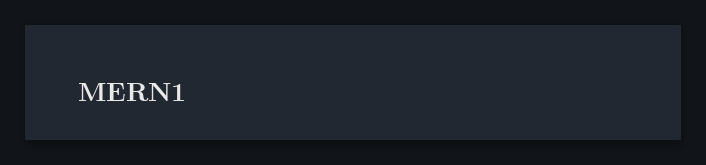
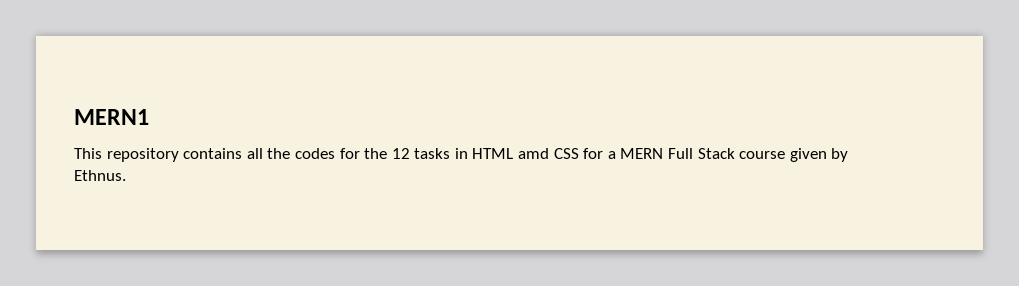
(186, 92) none -> [74,148,849,162] [74,170,126,181] // This repository contains all the codes for the 12 tasks in HTML amd CSS for a MERN Full Stack course given by Ethnus.

